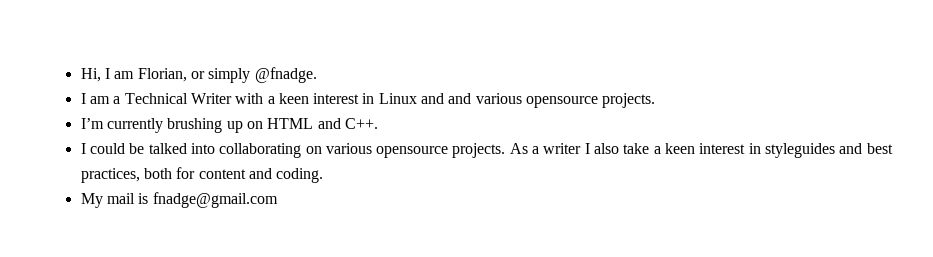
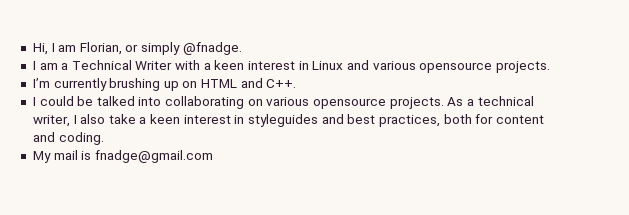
[448,93,472,104] and -> (369, 65) none
[543,143,582,154] writer -> [477,96,534,106] [32,115,70,127] technical writer,

